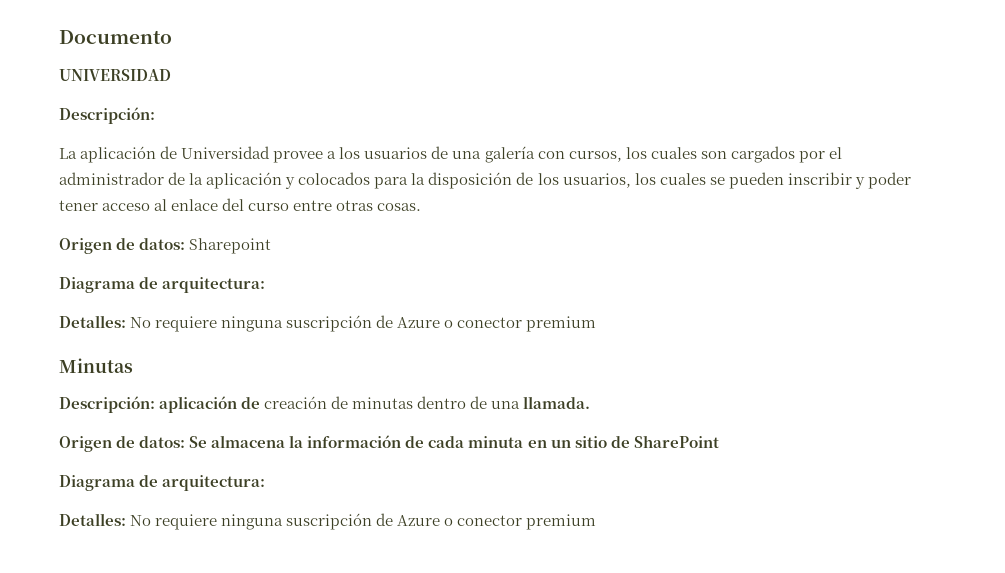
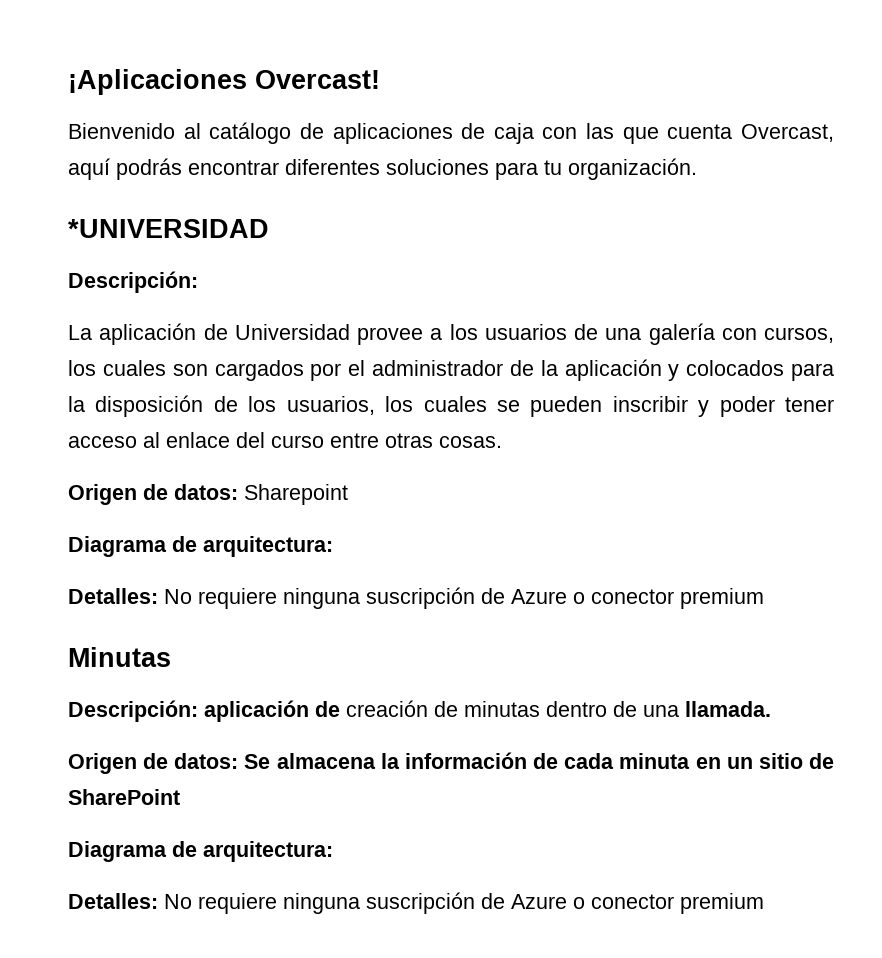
[59,30,172,44] [59,69,171,81] Documento // UNIVERSIDAD -> [68,69,380,95] [68,122,834,144] [68,158,697,180] [68,219,269,238] ¡Aplicaciones Overcast! // Bienvenido al catálogo de aplicaciones de caja con las que cuenta Overcast, aquí podrás encontrar diferentes soluciones para tu organización. // *UNIVERSIDAD

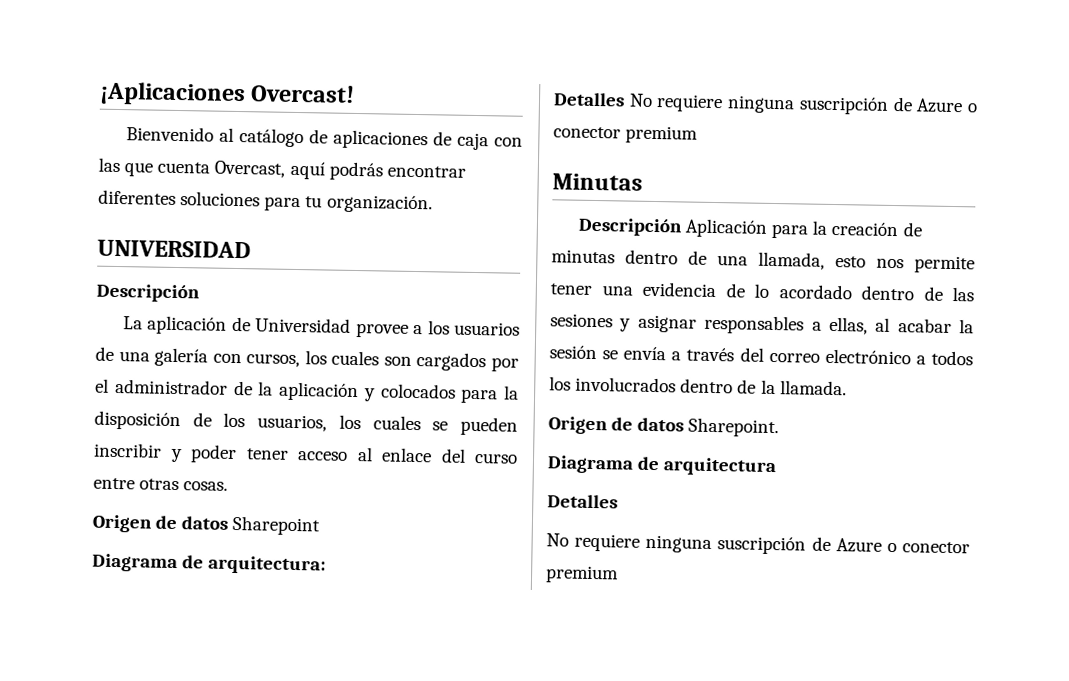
[68,219,269,238] [68,271,198,293] *UNIVERSIDAD // Descripción: -> [97,239,251,259] [96,283,200,303] UNIVERSIDAD // Descripción
[174,484,238,500] datos: -> [181,516,230,530] datos
[68,588,158,604] Detalles: -> [553,92,625,107] Detalles
[68,700,340,722] Descripción: aplicación de -> [577,217,829,239] Descripción Aplicación para la
[685,701,771,717] [68,752,835,774] [68,789,180,805] [68,841,333,862] [68,893,158,909] llamada. // Origen de datos: Se almacena la información de cada minuta en un sitio de SharePoint // Diagrama de arquitectura: // Detalles: -> [758,251,975,274] [550,281,974,302] [550,313,974,335] [549,345,973,366] [549,376,847,396] [548,416,780,438] [547,455,778,477] [547,494,618,509] llamada, esto nos permite tener una evidencia de lo acordado dentro de las sesiones y asignar responsables a ellas, al acabar la sesión se envía a través del correo electrónico a todos los involucrados dentro de la llamada. // Origen de datos Sharepoint. // Diagrama de arquitectura // Detalles //

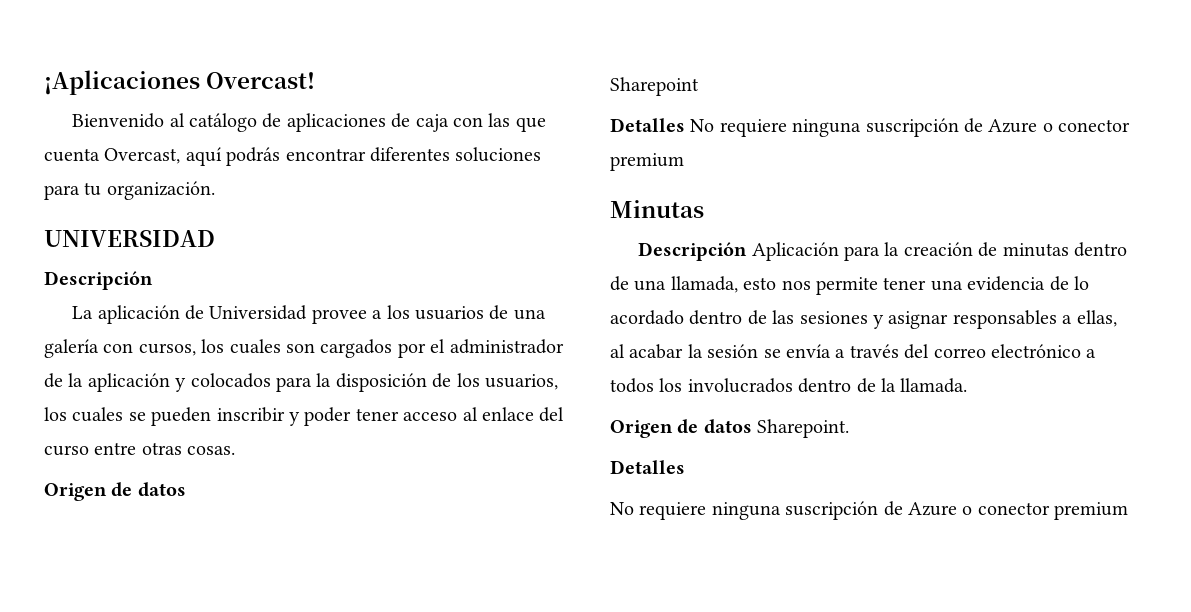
(230, 523) none -> (186, 489) //
[92,553,327,575] // Diagrama de arquitectura: -> (699, 86) none
[547,455,778,477] // Diagrama de arquitectura -> (850, 428) none

